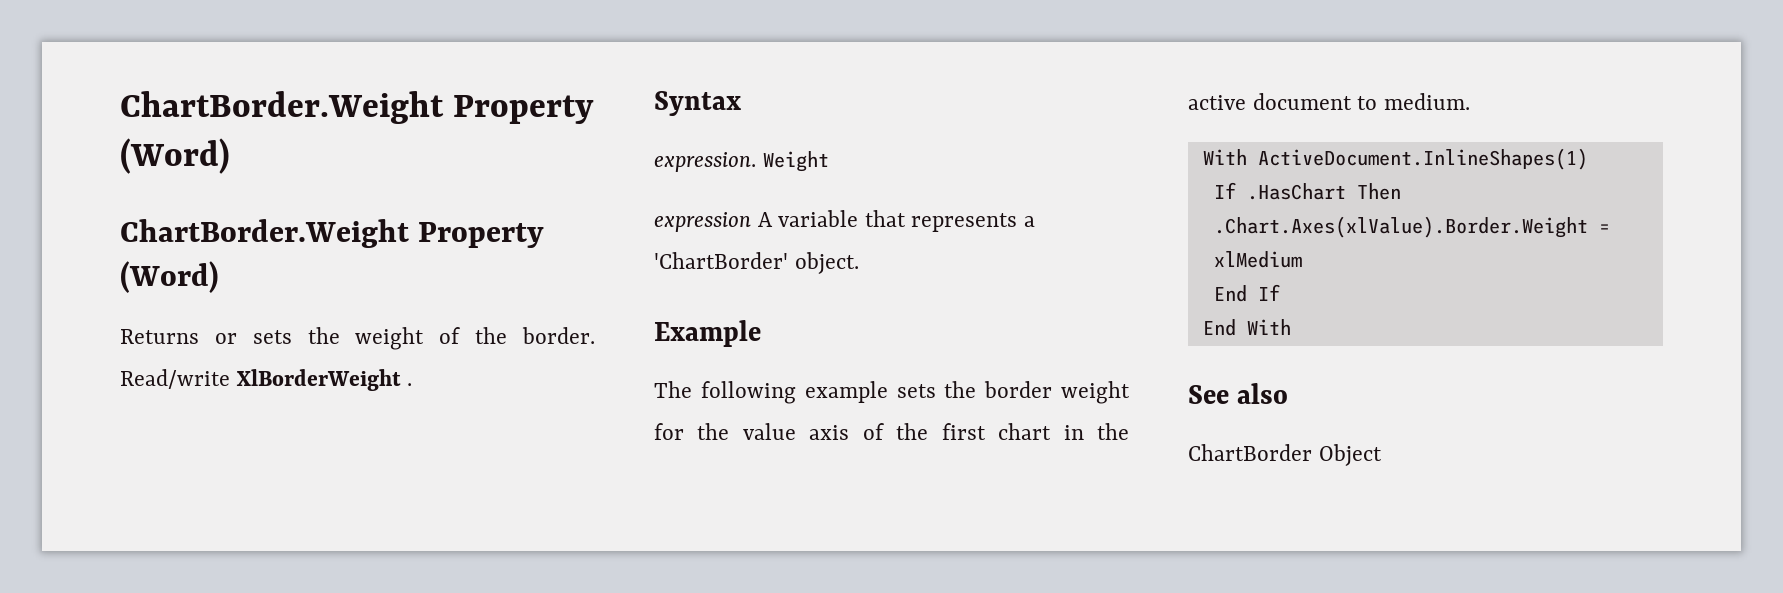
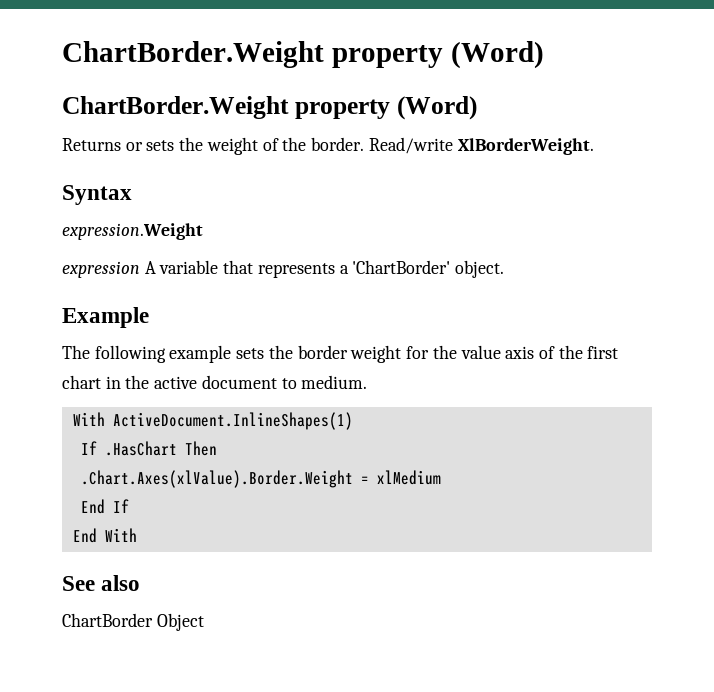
[120,91,595,124] ChartBorder.Weight Property -> [62,41,443,68] ChartBorder.Weight property
[418,222,545,248] Property -> [294,99,390,119] property
[235,369,413,391] XlBorderWeight . -> [457,138,594,155] XlBorderWeight.
[654,151,829,172] expression. Weight -> [62,223,203,240] expression.Weight

